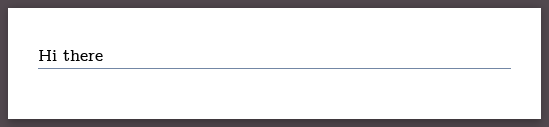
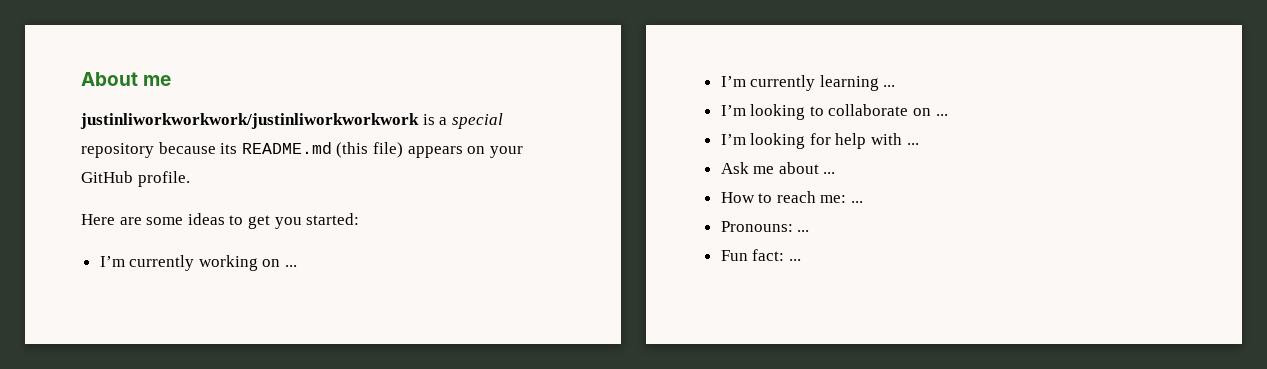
[38,50,103,61] Hi there -> [81,72,172,86] [80,113,503,129] [81,142,523,158] [81,171,190,187] [81,213,360,229] [99,255,298,271] [720,75,896,91] [720,104,948,120] [720,133,919,149] [720,162,836,174] [720,191,864,203] [720,221,810,232] [720,249,801,261] About me // justinliworkworkwork/justinliworkworkwork is a special repository because its README.md (this file) appears on your GitHub profile. // Here are some ideas to get you started: // I’m currently working on ... // I’m currently learning ... // I’m looking to collaborate on ... // I’m looking for help with ... // Ask me about ... // How to reach me: ... // Pronouns: ... // Fun fact: ...

